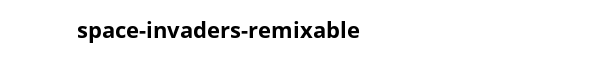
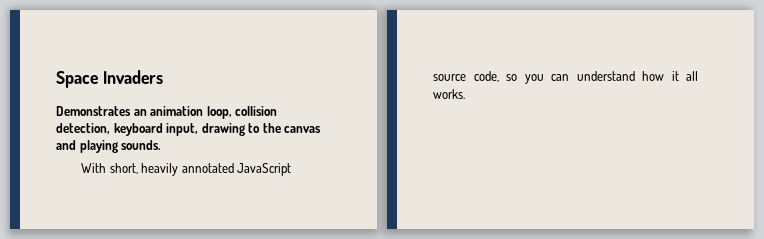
[77,21,360,43] space-invaders-remixable -> [56,70,163,88] [56,106,278,119] [56,123,322,136] [56,140,162,153] [81,163,292,176] [433,71,698,84] [433,89,465,99] Space Invaders // Demonstrates an animation loop, collision detection, keyboard input, drawing to the canvas and playing sounds. // With short, heavily annotated JavaScript source code, so you can understand how it all works.

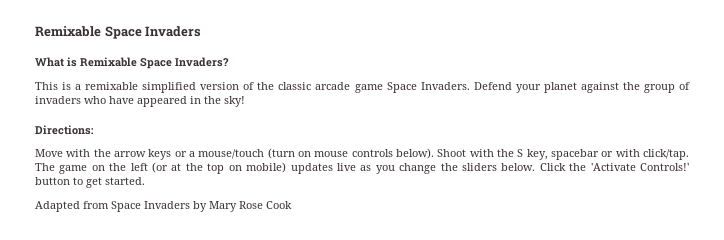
(56, 79) none -> [35,26,101,37] Remixable
[56,106,278,119] [56,123,322,136] [56,140,162,153] [81,163,292,176] [433,71,698,84] [433,89,465,99] Demonstrates an animation loop, collision detection, keyboard input, drawing to the canvas and playing sounds. // With short, heavily annotated JavaScript source code, so you can understand how it all works. -> [35,57,229,69] [35,82,690,93] [35,96,245,107] [35,125,94,135] [35,148,689,160] [35,162,690,174] [35,177,145,188] [35,201,292,212] What is Remixable Space Invaders? // This is a remixable simplified version of the classic arcade game Space Invaders. Defend your planet against the group of invaders who have appeared in the sky! // Directions: // Move with the arrow keys or a mouse/touch (turn on mouse controls below). Shoot with the S key, spacebar or with click/tap. The game on the left (or at the top on mobile) updates live as you change the sliders below. Click the 'Activate Controls!' button to get started. // Adapted from Space Invaders by Mary Rose Cook

